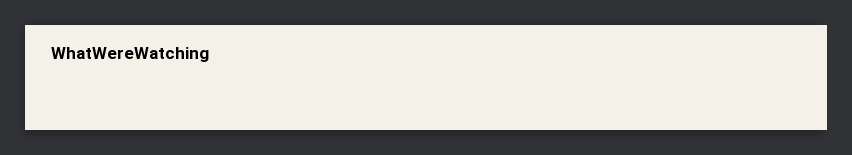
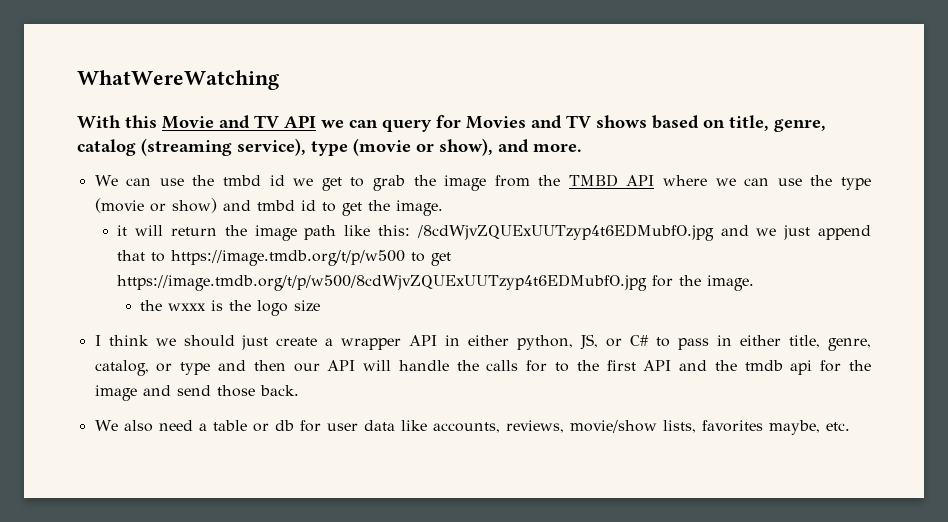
(209, 54) none -> [77,115,826,132] [77,138,582,156] [94,174,872,191] [94,198,443,216] [117,224,871,241] [117,250,452,266] [117,274,755,291] [140,300,321,316] [94,334,872,351] [94,360,872,376] [94,385,299,401] [94,420,850,435] // With this Movie and TV API we can query for Movies and TV shows based on title, genre, catalog (streaming service), type (movie or show), and more. // We can use the tmbd id we get to grab the image from the TMBD API where we can use the type (movie or show) and tmbd id to get the image. // it will return the image path like this: /8cdWjvZQUExUUTzyp4t6EDMubfO.jpg and we just append that to https://image.tmdb.org/t/p/w500 to get https://image.tmdb.org/t/p/w500/8cdWjvZQUExUUTzyp4t6EDMubfO.jpg for the image. // the wxxx is the logo size // I think we should just create a wrapper API in either python, JS, or C# to pass in either title, genre, catalog, or type and then our API will handle the calls for to the first API and the tmdb api for the image and send those back. // We also need a table or db for user data like accounts, reviews, movie/show lists, favorites maybe, etc.

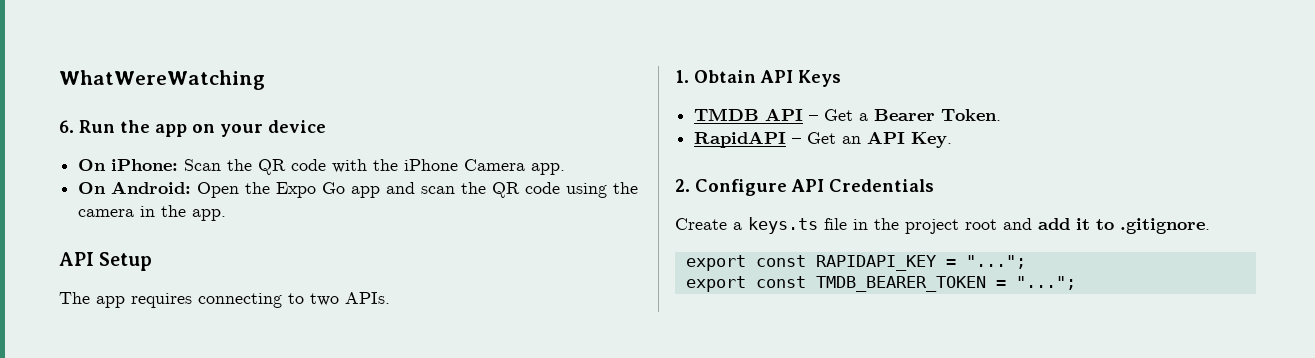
[77,115,826,132] [77,138,582,156] [94,174,872,191] [94,198,443,216] [117,224,871,241] [117,250,452,266] [117,274,755,291] [140,300,321,316] [94,334,872,351] [94,360,872,376] [94,385,299,401] [94,420,850,435] With this Movie and TV API we can query for Movies and TV shows based on title, genre, catalog (streaming service), type (movie or show), and more. // We can use the tmbd id we get to grab the image from the TMBD API where we can use the type (movie or show) and tmbd id to get the image. // it will return the image path like this: /8cdWjvZQUExUUTzyp4t6EDMubfO.jpg and we just append that to https://image.tmdb.org/t/p/w500 to get https://image.tmdb.org/t/p/w500/8cdWjvZQUExUUTzyp4t6EDMubfO.jpg for the image. // the wxxx is the logo size // I think we should just create a wrapper API in either python, JS, or C# to pass in either title, genre, catalog, or type and then our API will handle the calls for to the first API and the tmdb api for the image and send those back. // We also need a table or db for user data like accounts, reviews, movie/show lists, favorites maybe, etc. -> [59,120,326,137] [78,159,566,175] [78,181,639,198] [78,205,227,221] [59,252,153,271] [59,292,390,308] [675,70,841,87] [694,108,1002,121] [694,131,953,148] [675,179,934,196] [675,217,1210,234] [685,255,1026,271] [685,276,1076,292] 6. Run the app on your device // On iPhone: Scan the QR code with the iPhone Camera app. // On Android: Open the Expo Go app and scan the QR code using the camera in the app. // API Setup // The app requires connecting to two APIs. // 1. Obtain API Keys // TMDB API – Get a Bearer Token. // RapidAPI – Get an API Key. // 2. Configure API Credentials // Create a keys.ts file in the project root and add it to .gitignore. // export const RAPIDAPI_KEY = "..."; // export const TMDB_BEARER_TOKEN = "...";

